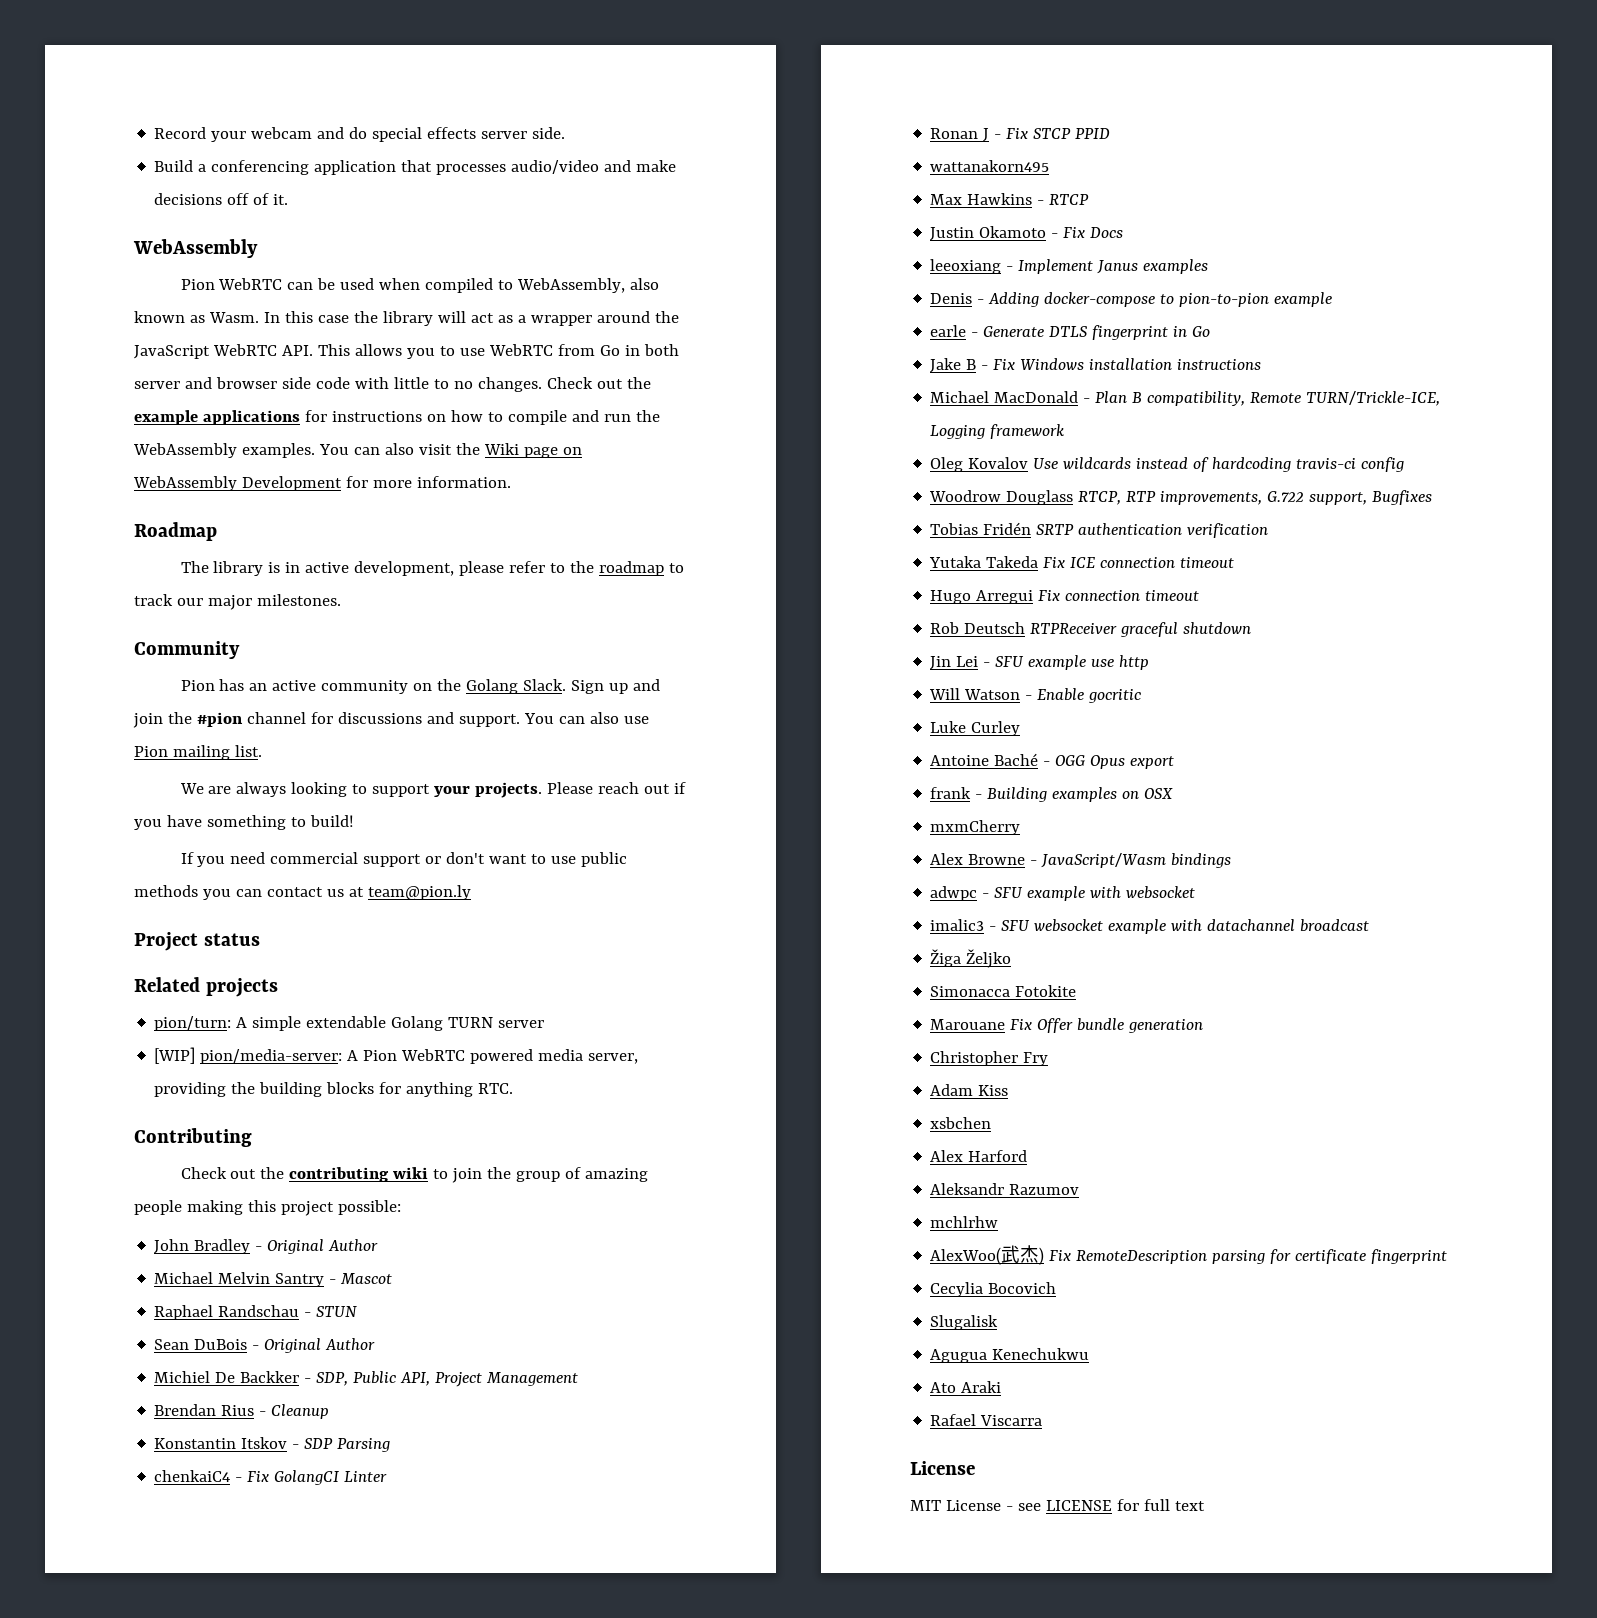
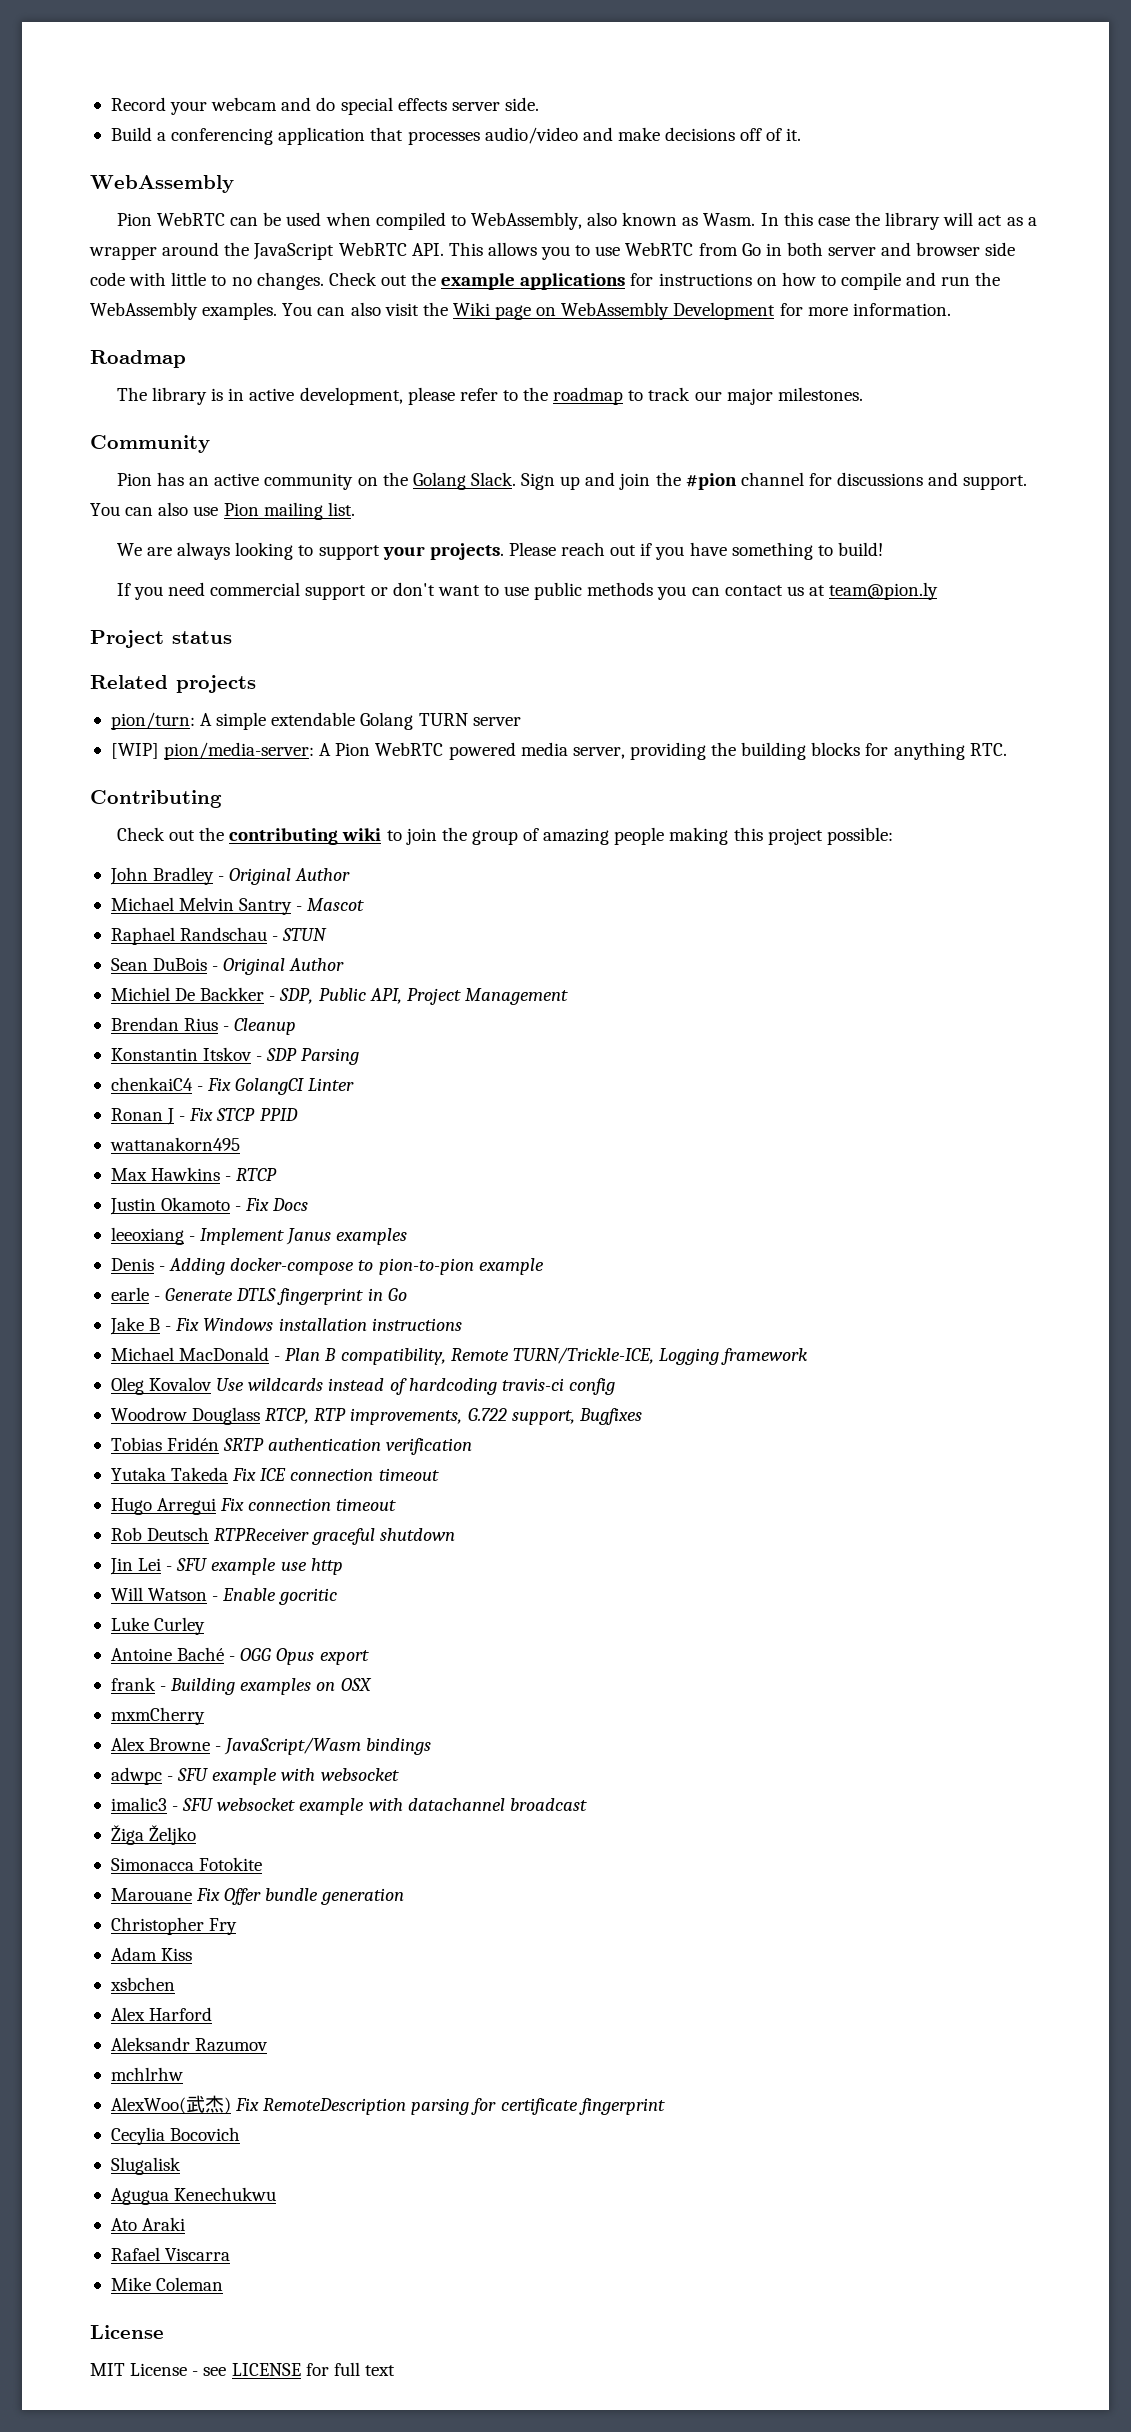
(1043, 1420) none -> [110,2277,224,2291] // Mike Coleman

